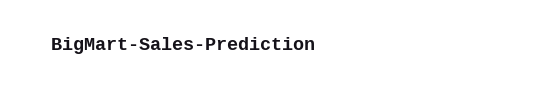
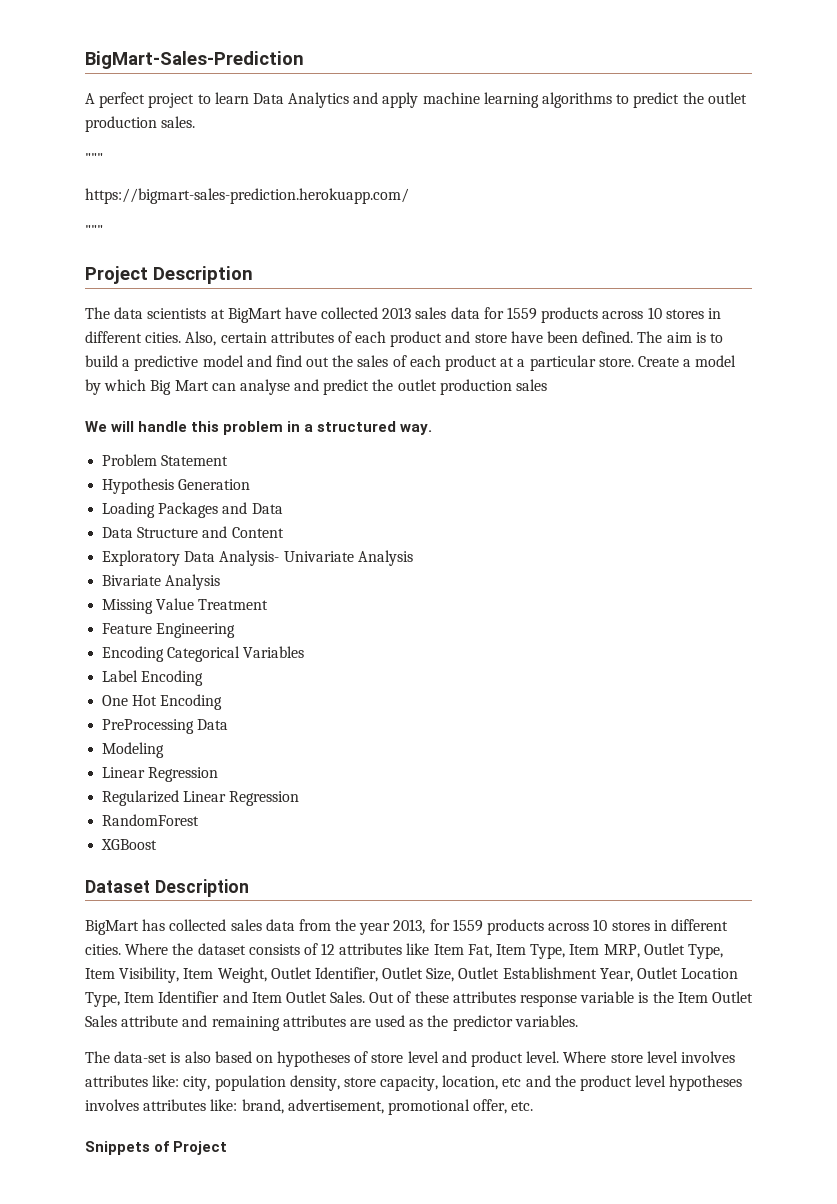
(315, 45) none -> [85,92,747,108] [85,116,196,132] [85,153,103,164] [85,188,409,204] [85,225,103,236] [85,266,253,284] [85,307,721,323] [85,331,723,347] [85,355,737,371] [85,379,548,395] [85,421,433,435] [102,454,229,466] [102,478,251,494] [102,502,283,518] [102,526,284,538] [102,550,413,566] [102,574,221,590] [102,598,269,614] [102,623,236,638] [102,646,305,662] [102,670,204,686] [102,694,223,710] [102,719,229,734] [102,742,165,758] [102,767,219,782] [102,790,300,806] [102,814,200,826] [101,839,158,850] [85,879,249,897] [85,919,728,935] [85,943,723,959] [85,967,739,983] [85,991,753,1007] [85,1015,578,1031] [85,1051,735,1067] [85,1075,743,1091] [85,1099,534,1115] [85,1141,228,1155] // A perfect project to learn Data Analytics and apply machine learning algorithms to predict the outlet production sales. // """ // https://bigmart-sales-prediction.herokuapp.com/ // """ // Project Description // The data scientists at BigMart have collected 2013 sales data for 1559 products across 10 stores in different cities. Also, certain attributes of each product and store have been defined. The aim is to build a predictive model and find out the sales of each product at a particular store. Create a model by which Big Mart can analyse and predict the outlet production sales // We will handle this problem in a structured way. // Problem Statement // Hypothesis Generation // Loading Packages and Data // Data Structure and Content // Exploratory Data Analysis- Univariate Analysis // Bivariate Analysis // Missing Value Treatment // Feature Engineering // Encoding Categorical Variables // Label Encoding // One Hot Encoding // PreProcessing Data // Modeling // Linear Regression // Regularized Linear Regression // RandomForest // XGBoost // Dataset Description // BigMart has collected sales data from the year 2013, for 1559 products across 10 stores in different cities. Where the dataset consists of 12 attributes like Item Fat, Item Type, Item MRP, Outlet Type, Item Visibility, Item Weight, Outlet Identifier, Outlet Size, Outlet Establishment Year, Outlet Location Type, Item Identifier and Item Outlet Sales. Out of these attributes response variable is the Item Outlet Sales attribute and remaining attributes are used as the predictor variables. // The data-set is also based on hypotheses of store level and product level. Where store level involves attributes like: city, population density, store capacity, location, etc and the product level hypotheses involves attributes like: brand, advertisement, promotional offer, etc. // Snippets of Project

